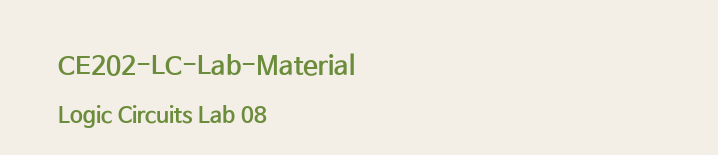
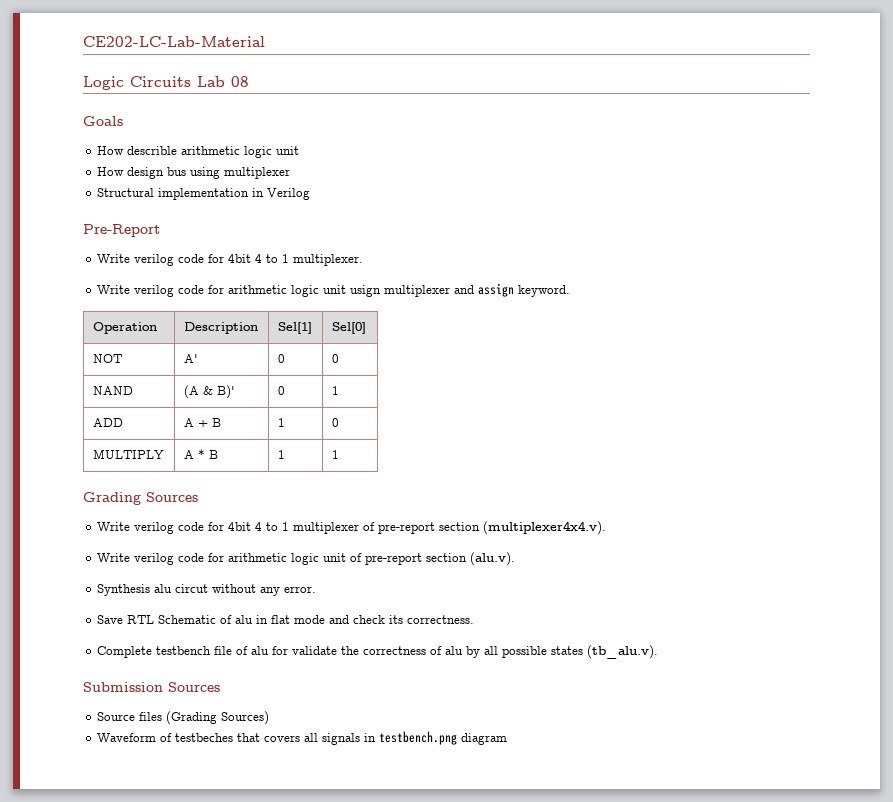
(267, 114) none -> [83,116,123,126] [97,146,300,158] [97,167,291,179] [97,188,311,200] [83,224,160,237] [97,254,364,266] [97,283,571,297] [92,322,157,334] [183,322,258,334] [277,322,312,334] [331,322,366,334] [92,354,122,363] [183,354,198,363] [277,354,285,363] [331,354,339,363] [92,386,133,395] [183,385,235,399] [277,386,285,395] [331,386,339,395] [92,418,123,427] [183,418,221,427] [277,418,285,427] [331,418,339,427] [92,449,164,459] [183,449,218,459] [277,450,285,459] [331,450,339,459] [83,492,198,505] [97,521,607,535] [97,552,516,566] [97,584,317,596] [97,615,475,624] [97,645,659,659] [83,682,220,692] [97,711,270,725] [97,731,508,745] // Goals // How describle arithmetic logic unit // How design bus using multiplexer // Structural implementation in Verilog // Pre-Report // Write verilog code for 4bit 4 to 1 multiplexer. // Write verilog code for arithmetic logic unit usign multiplexer and assign keyword. // Operation | Description | Sel[1] | Sel[0] // NOT | A' | 0 | 0 // NAND | (A & B)' | 0 | 1 // ADD | A + B | 1 | 0 // MULTIPLY | A * B | 1 | 1 // Grading Sources // Write verilog code for 4bit 4 to 1 multiplexer of pre-report section (multiplexer4x4.v). // Write verilog code for arithmetic logic unit of pre-report section (alu.v). // Synthesis alu circut without any error. // Save RTL Schematic of alu in flat mode and check its correctness. // Complete testbench file of alu for validate the correctness of alu by all possible states (tb_alu.v). // Submission Sources // Source files (Grading Sources) // Waveform of testbeches that covers all signals in testbench.png diagram

